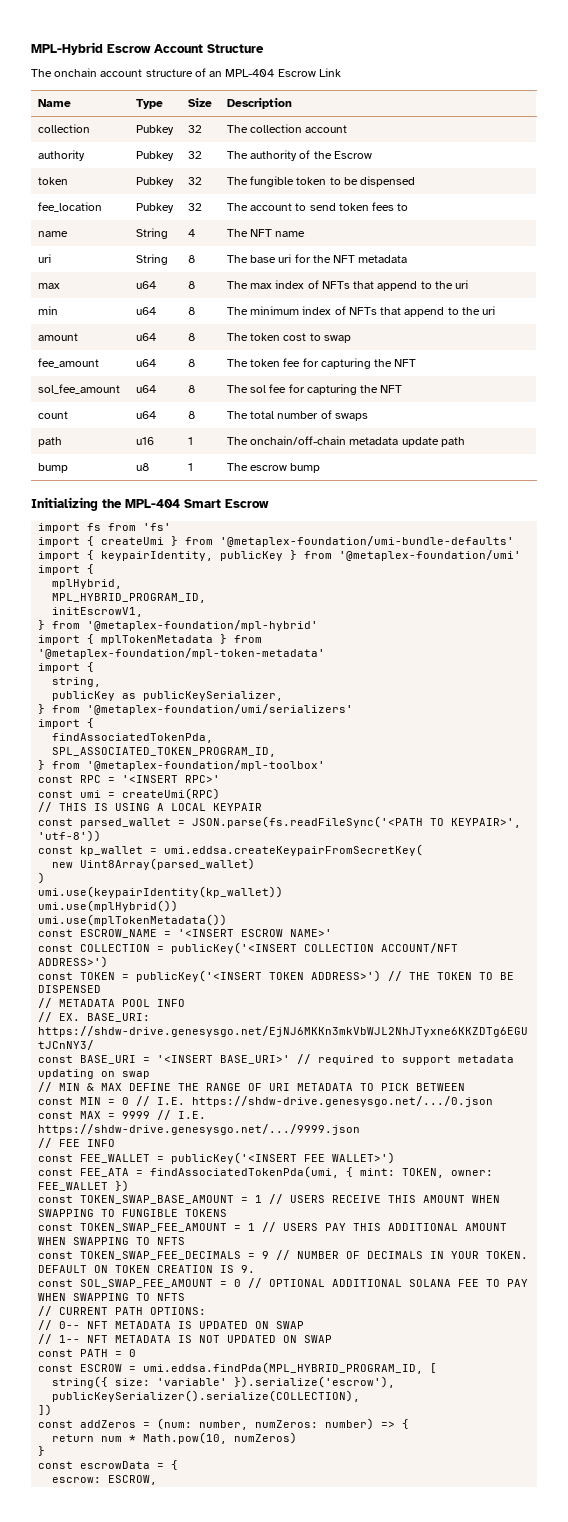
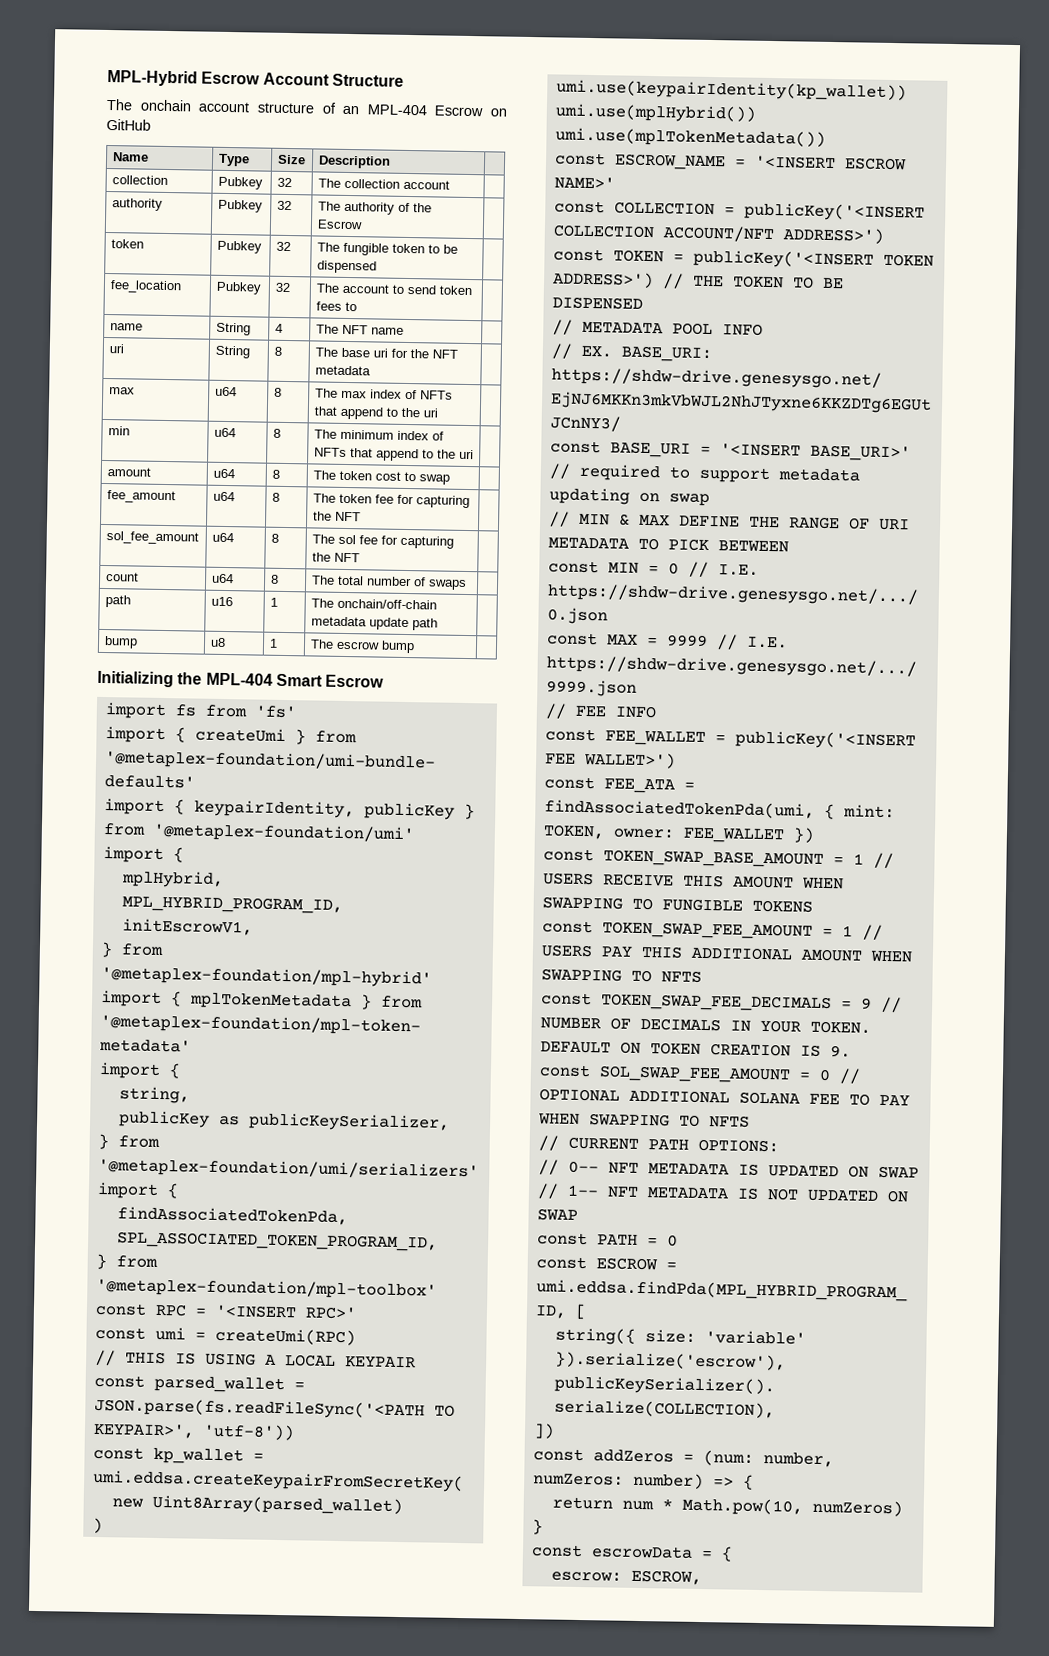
[318,68,341,77] Link -> [490,108,507,117] [106,118,151,131] on GitHub

